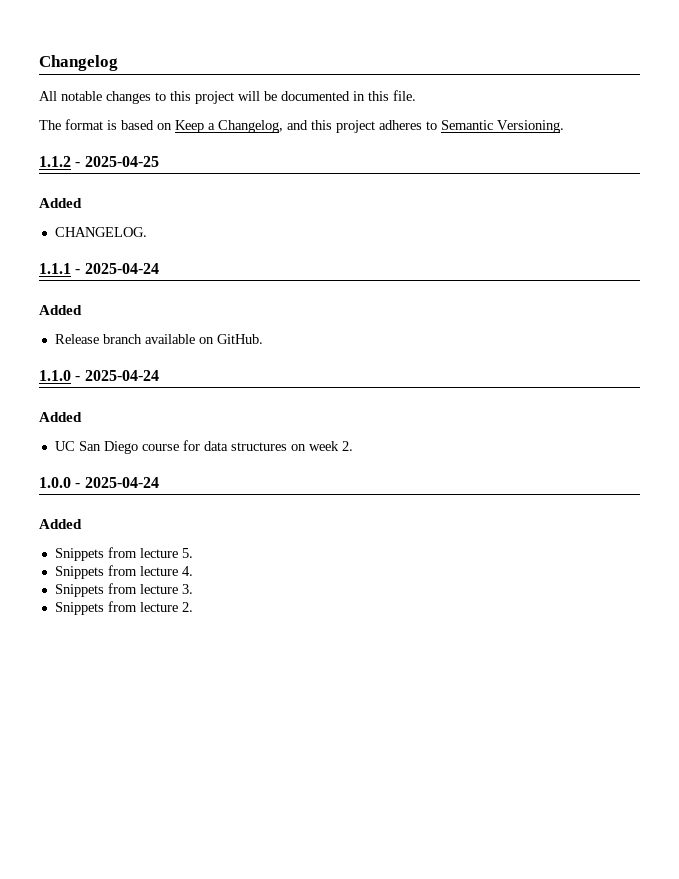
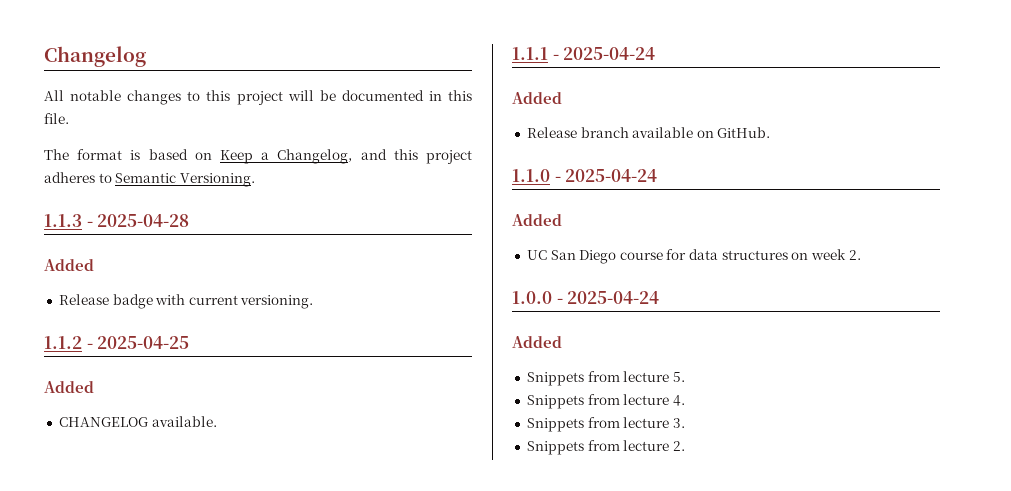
(564, 126) none -> [44,214,190,227] [44,259,94,271] [58,294,314,309] // 1.1.3 - 2025-04-28 // Added // Release badge with current versioning.
[54,227,147,237] CHANGELOG. -> [58,416,217,427] CHANGELOG available.

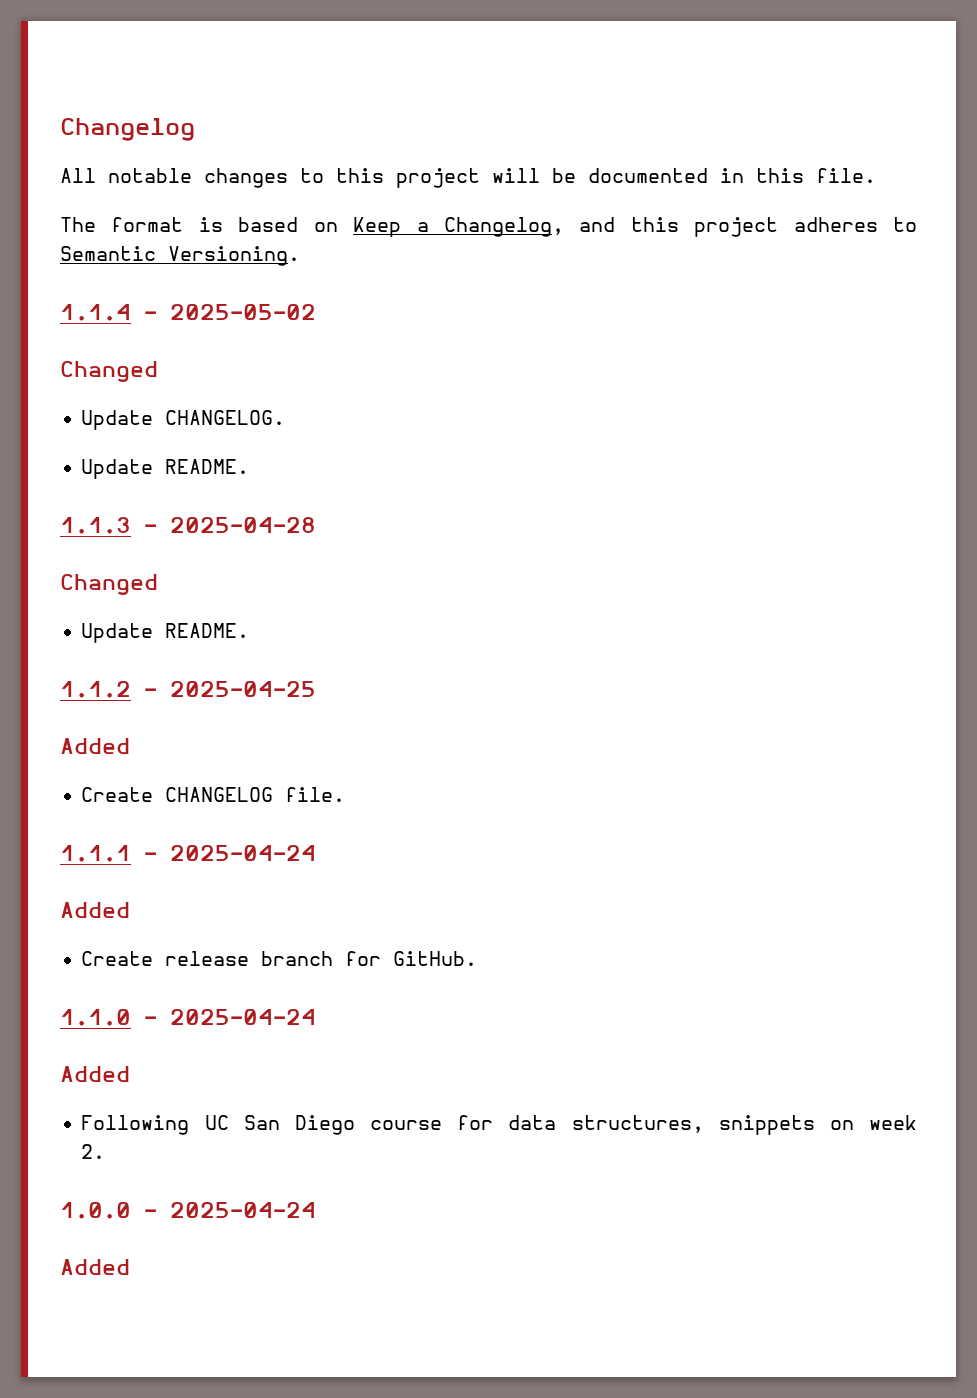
[44,214,190,227] [44,259,94,271] [58,294,314,309] 1.1.3 - 2025-04-28 // Added // Release badge with current versioning. -> [60,304,316,321] [60,361,158,382] [81,410,286,430] [81,459,250,479] [60,517,316,534] [60,574,158,595] [81,623,250,643] 1.1.4 - 2025-05-02 // Changed // Update CHANGELOG. // Update README. // 1.1.3 - 2025-04-28 // Changed // Update README.
[58,416,217,427] CHANGELOG available. -> [81,787,346,802] Create CHANGELOG file.
[526,127,714,138] Release branch available on -> [81,951,382,966] Create release branch for
(562, 220) none -> [81,1115,190,1135] Following
[721,250,788,260] structures -> [571,1115,815,1135] structures, snippets
[526,371,685,386] [526,394,685,409] [526,417,685,432] [526,440,685,455] // Snippets from lecture 5. // Snippets from lecture 4. // Snippets from lecture 3. // Snippets from lecture 2. -> (130, 1267) none

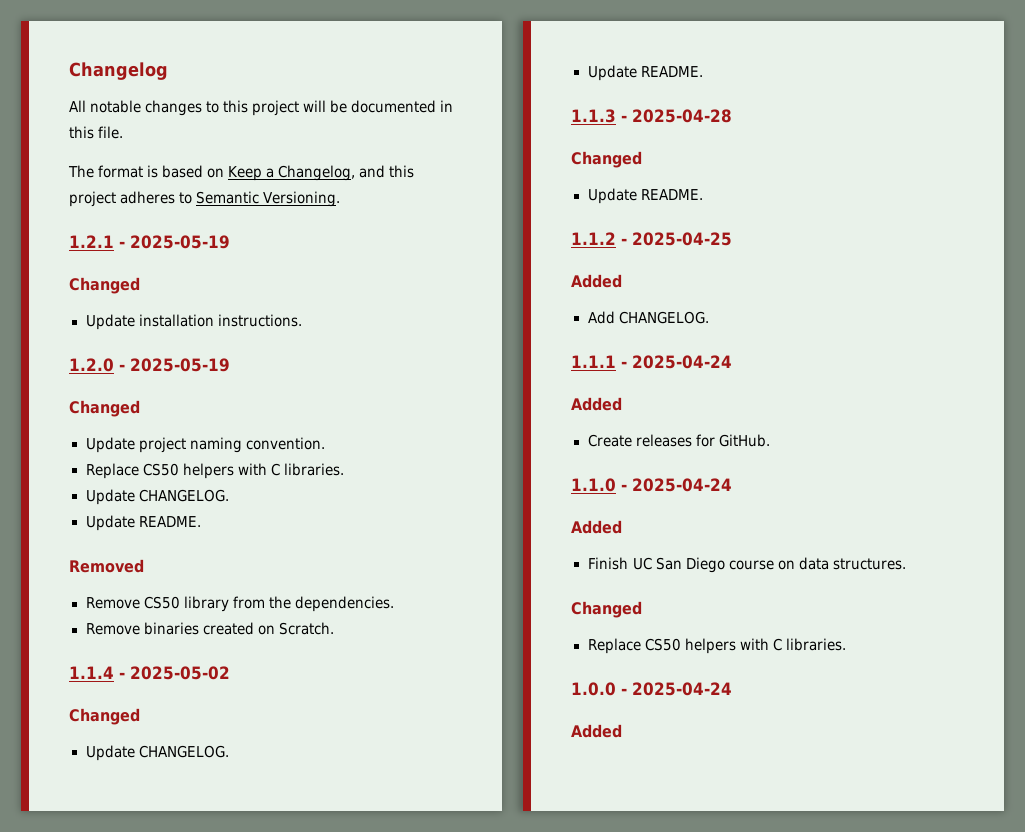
(300, 256) none -> [69,235,230,249] [69,277,140,294] [85,314,302,330] [69,358,230,372] [69,400,140,417] [85,437,325,453] [85,463,344,479] [85,489,229,505] [85,515,201,531] [69,559,144,573] [85,596,394,612] [85,622,334,635] // 1.2.1 - 2025-05-19 // Changed // Update installation instructions. // 1.2.0 - 2025-05-19 // Changed // Update project naming convention. // Replace CS50 helpers with C libraries. // Update CHANGELOG. // Update README. // Removed // Remove CS50 library from the dependencies. // Remove binaries created on Scratch.
[81,787,346,802] Create CHANGELOG file. -> [587,311,709,324] Add CHANGELOG.
[165,951,334,966] release branch -> [635,434,692,447] releases
[81,1115,190,1135] Following -> [587,557,629,570] Finish
[457,1115,917,1135] [81,1144,106,1159] for data structures, snippets on week 2. -> [777,557,906,570] [571,601,642,618] [587,638,846,654] on data structures. // Changed // Replace CS50 helpers with C libraries.

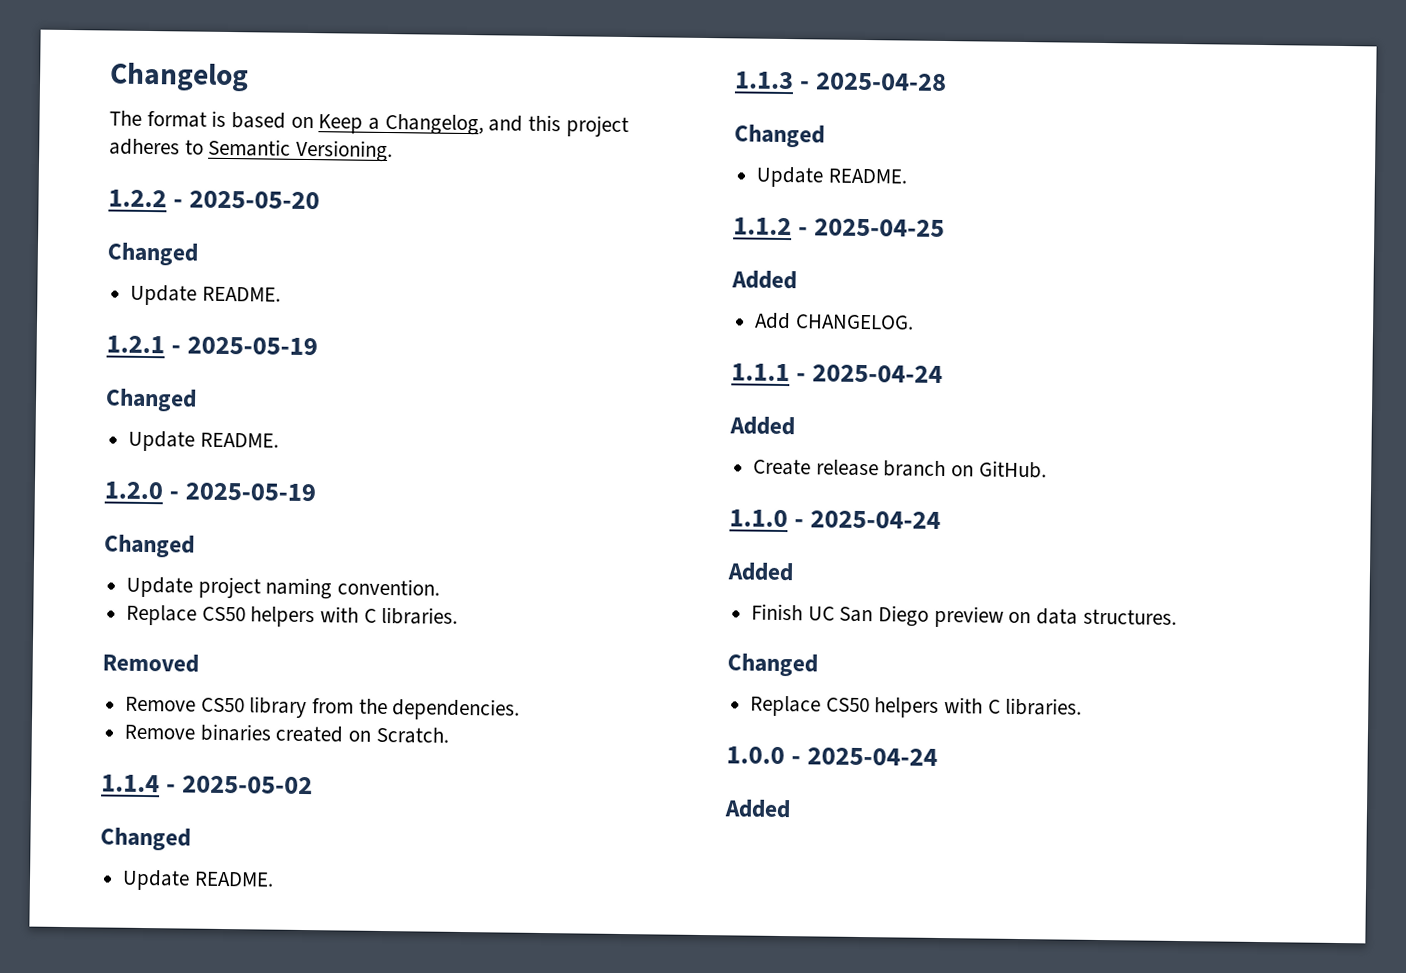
[69,100,454,116] [69,126,124,139] // All notable changes to this project will be documented in this file. -> (249, 77) none
(341, 199) none -> [108,189,321,210] [107,242,199,266] [130,284,281,306] // 1.2.2 - 2025-05-20 // Changed // Update README.
[138,314,302,327] installation instructions. -> [199,432,279,448] README.
[85,489,229,505] [85,515,201,531] // Update CHANGELOG. // Update README. -> (459, 615) none
[85,745,229,761] // Update CHANGELOG. -> (191, 839) none
[635,434,715,447] releases for -> [815,459,975,478] release branch on
[728,560,774,570] course -> [933,605,1004,628] preview

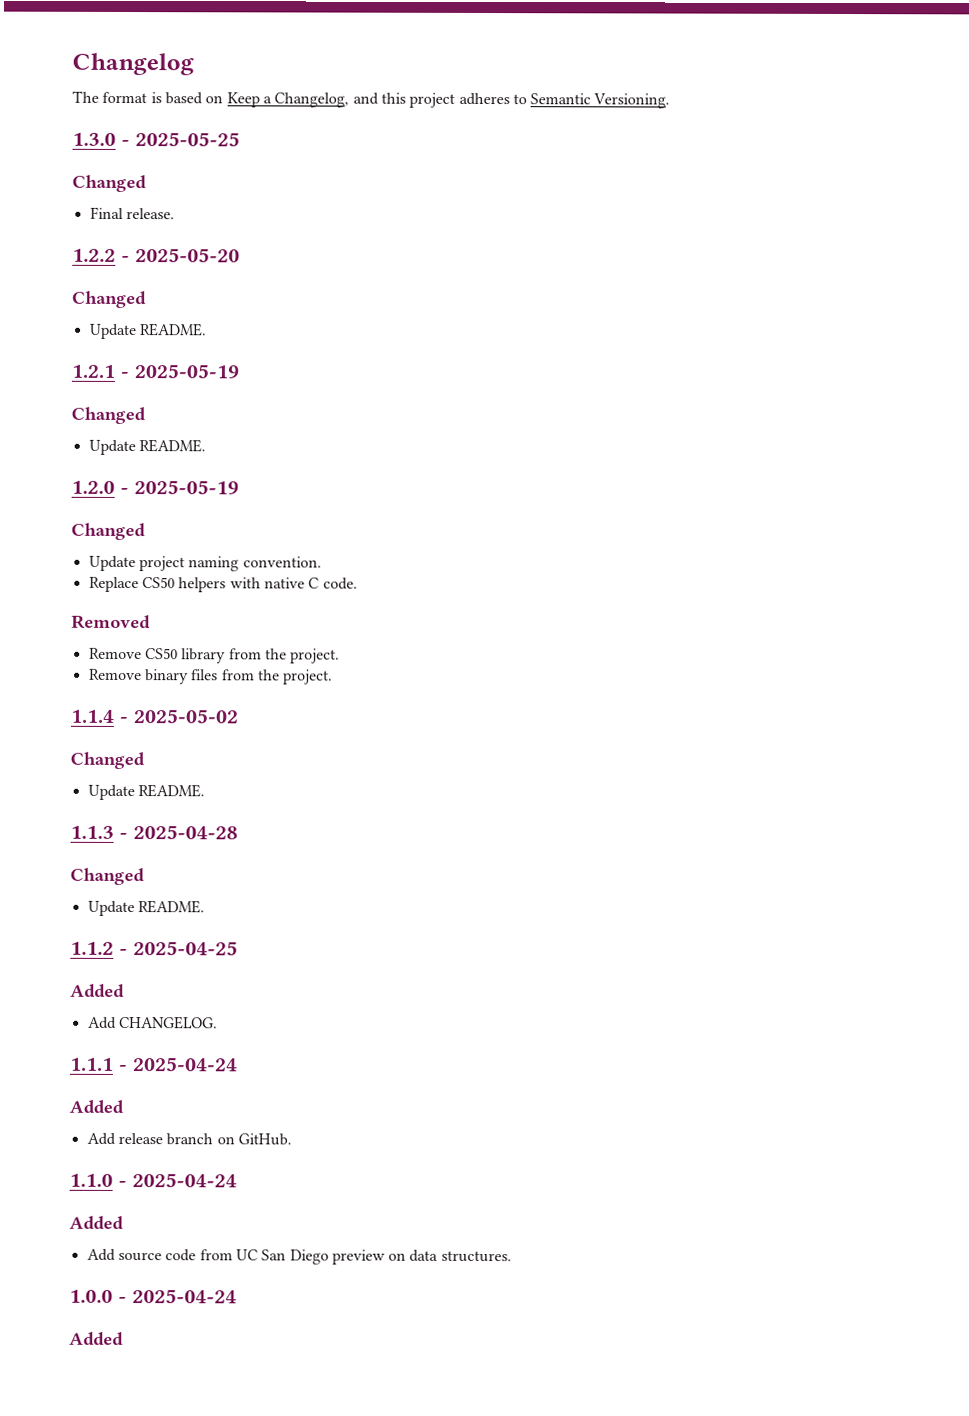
(394, 151) none -> [72,132,240,147] [72,174,147,193] [89,206,175,220] // 1.3.0 - 2025-05-25 // Changed // Final release.
[363,606,459,625] C libraries. -> [263,577,358,590] native C code.
[392,698,521,721] [124,723,449,744] dependencies. // Remove binaries created on Scratch. -> [290,648,341,664] [88,668,334,685] project. // Remove binary files from the project.
[753,458,812,476] Create -> [86,1132,116,1145] Add
[751,603,804,621] Finish -> [86,1248,233,1262] Add source code from
[727,653,818,677] [750,695,1083,718] // Changed // Replace CS50 helpers with C libraries. -> (512, 1256) none

